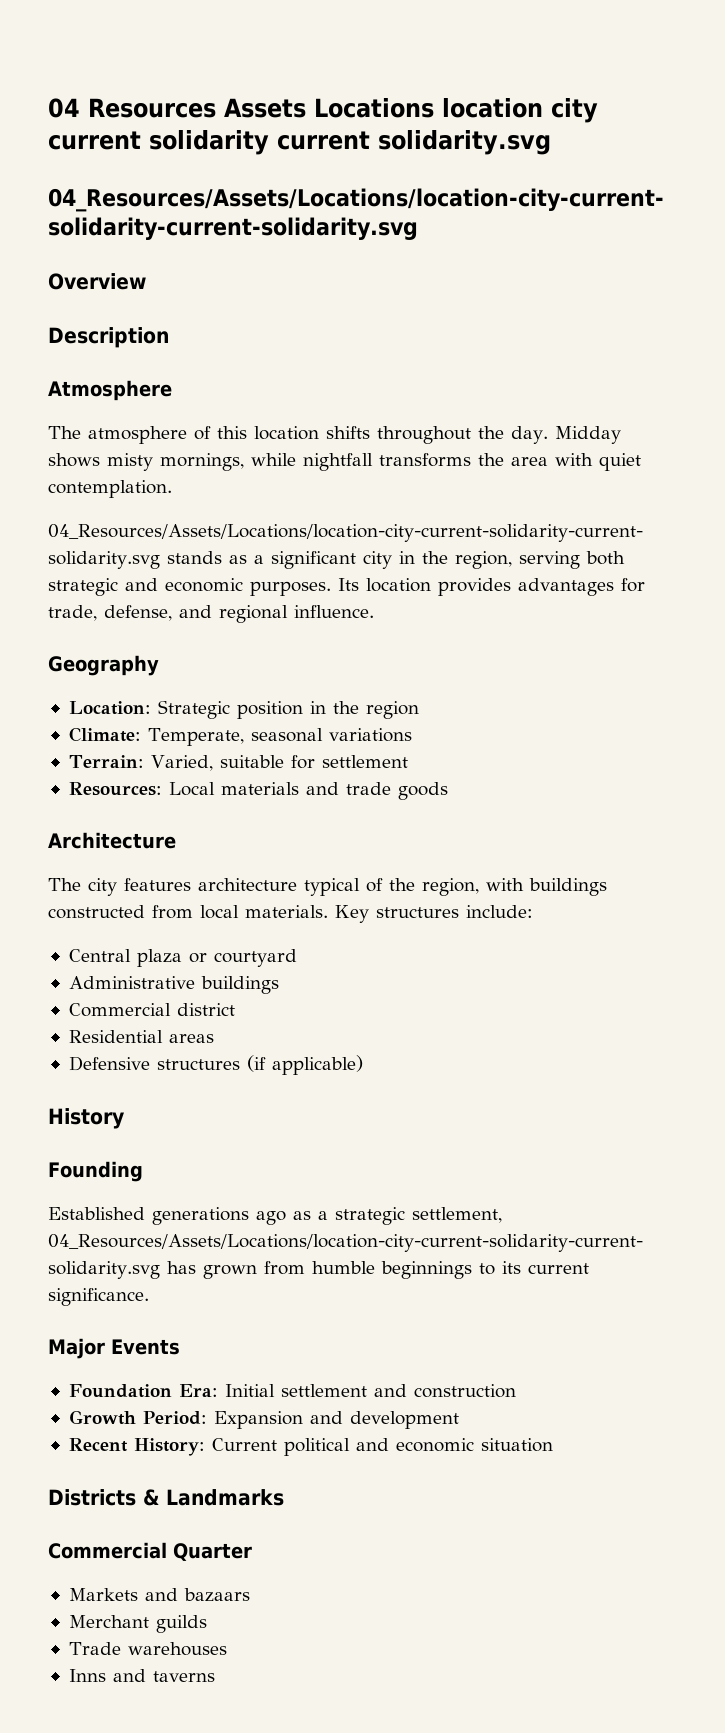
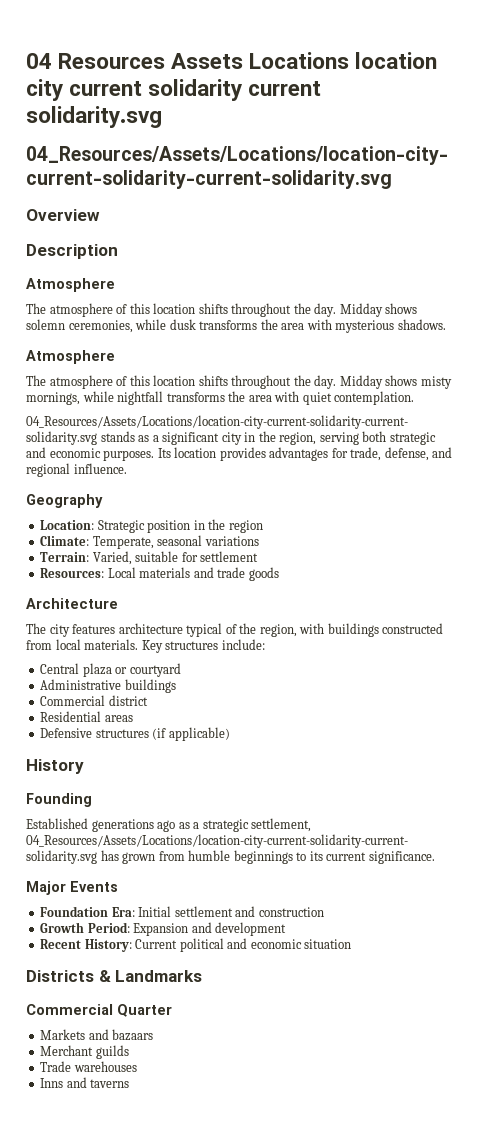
(172, 390) none -> [26,303,418,317] [26,319,446,333] [26,350,115,364] // The atmosphere of this location shifts throughout the day. Midday shows solemn ceremonies, while dusk transforms the area with mysterious shadows. // Atmosphere

